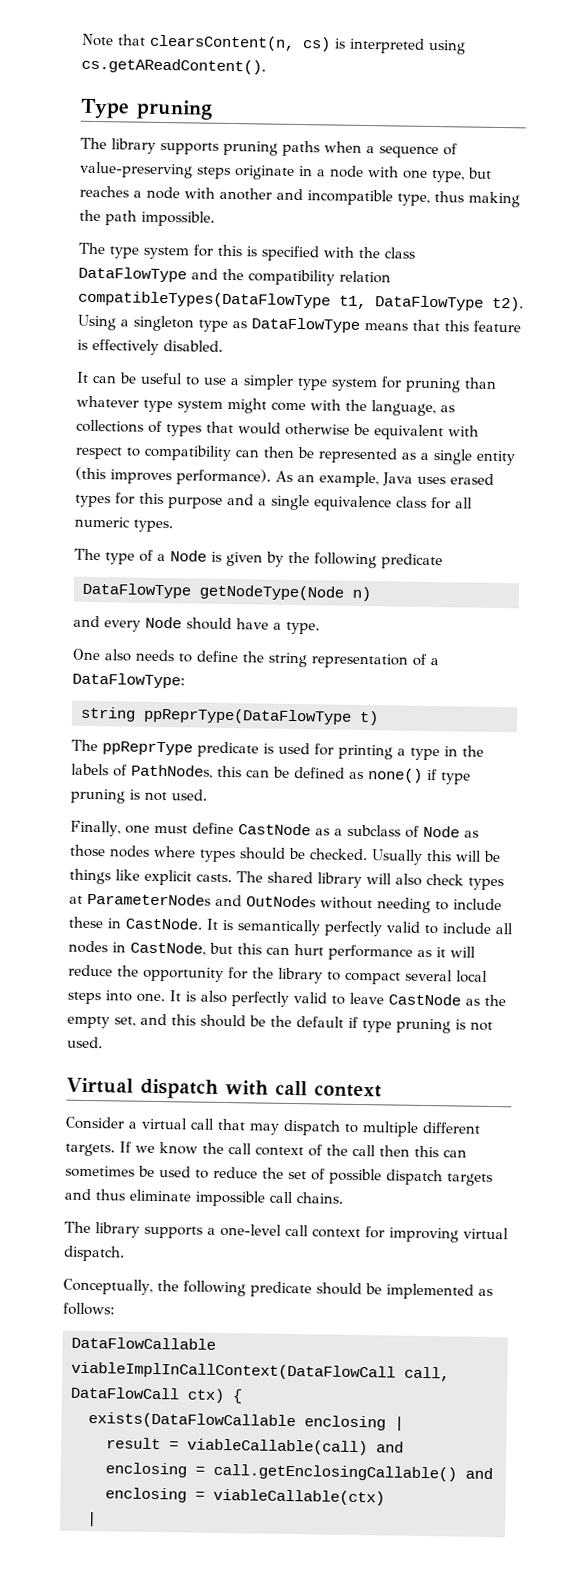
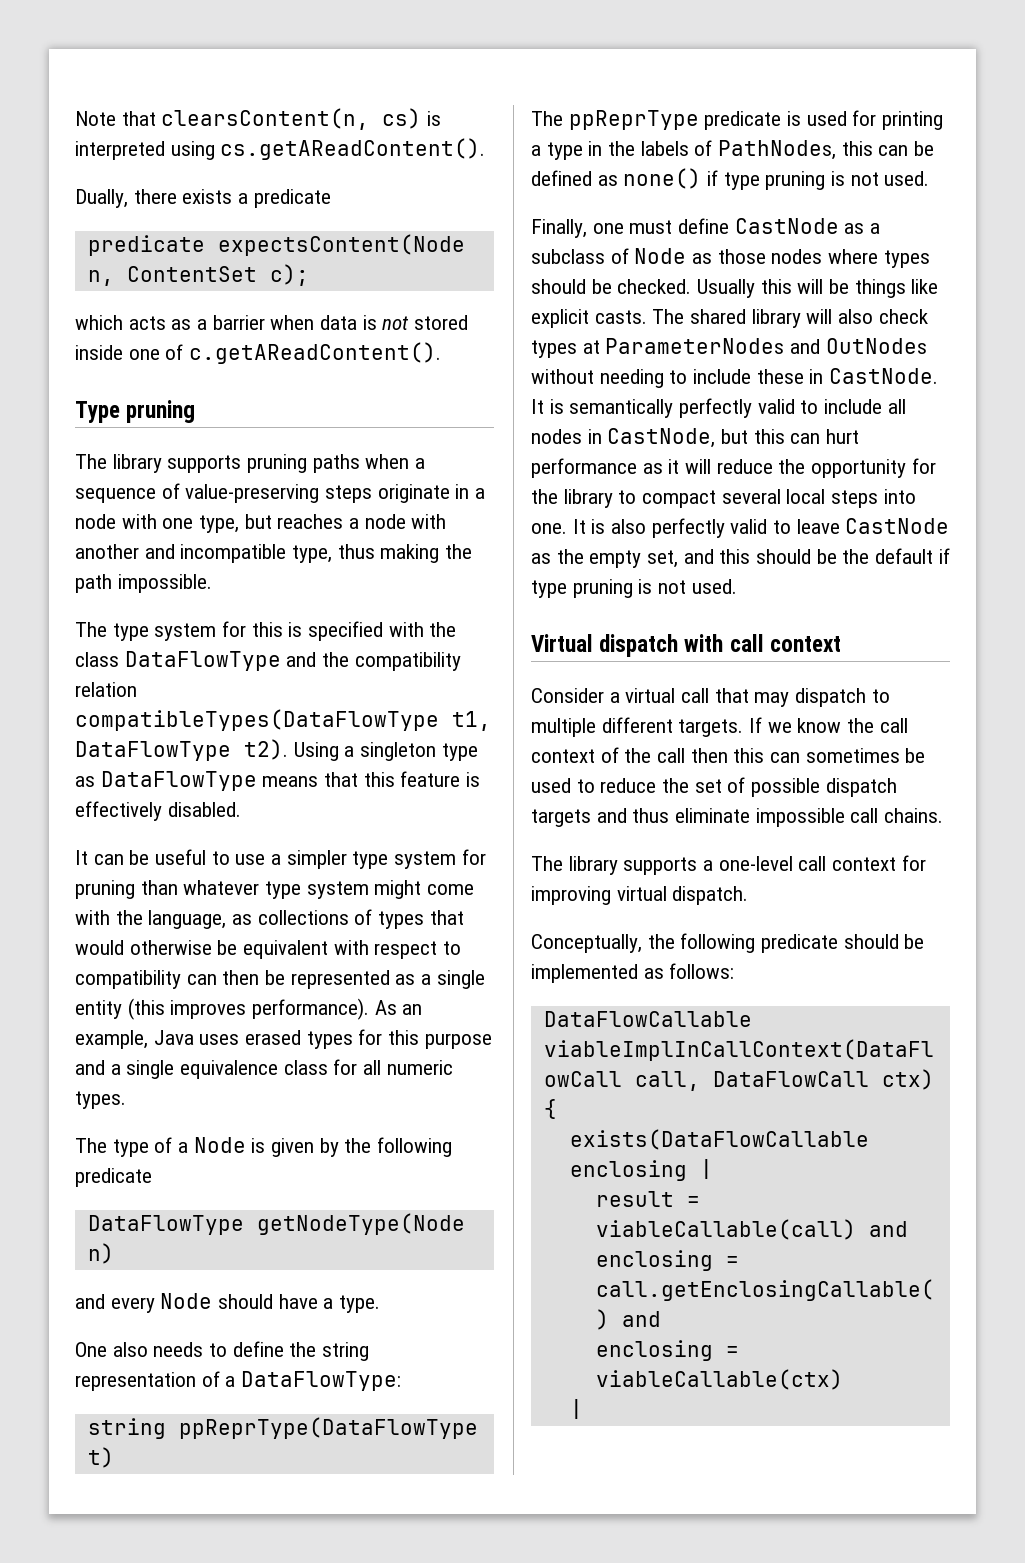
(266, 66) none -> [75,189,331,208] [87,234,465,256] [87,264,309,286] [75,315,469,330] [75,342,442,364] // Dually, there exists a predicate // predicate expectsContent(Node n, ContentSet c); // which acts as a barrier when data is not stored inside one of c.getAReadContent().

